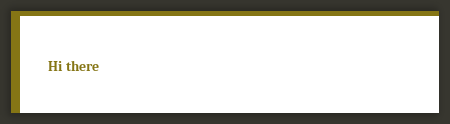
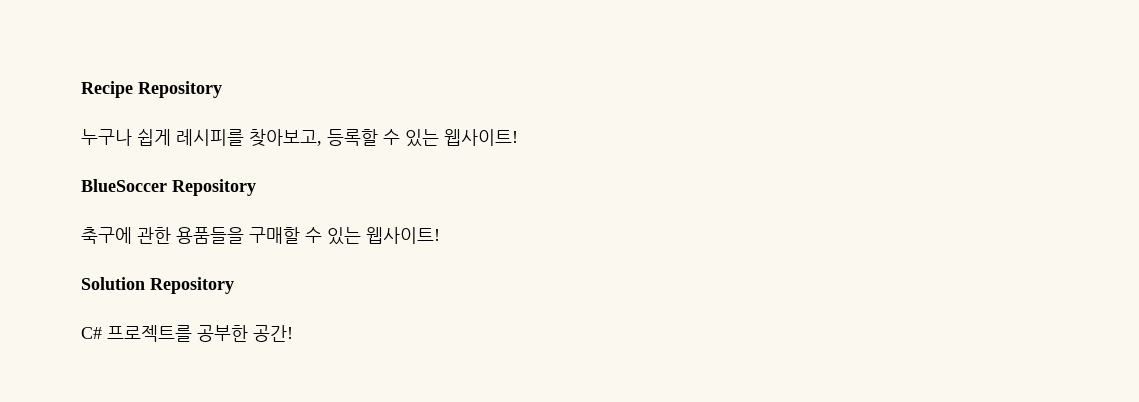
[48,60,99,71] Hi there -> [81,81,222,98] [81,129,518,147] [81,179,256,196] [81,227,440,245] [81,277,234,294] [81,325,293,342] Recipe Repository // 누구나 쉽게 레시피를 찾아보고, 등록할 수 있는 웹사이트! // BlueSoccer Repository // 축구에 관한 용품들을 구매할 수 있는 웹사이트! // Solution Repository // C# 프로젝트를 공부한 공간!

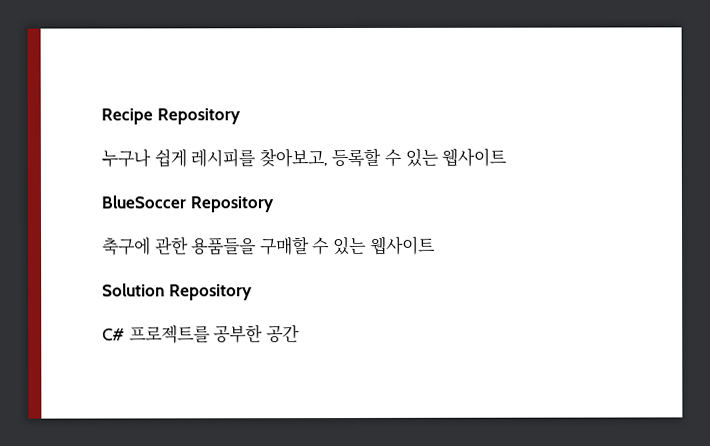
[444,129,518,146] 웹사이트! -> [441,147,508,167] 웹사이트
[366,227,440,244] 웹사이트! -> [369,235,436,255] 웹사이트
[253,325,293,342] 공간! -> [265,324,300,343] 공간

